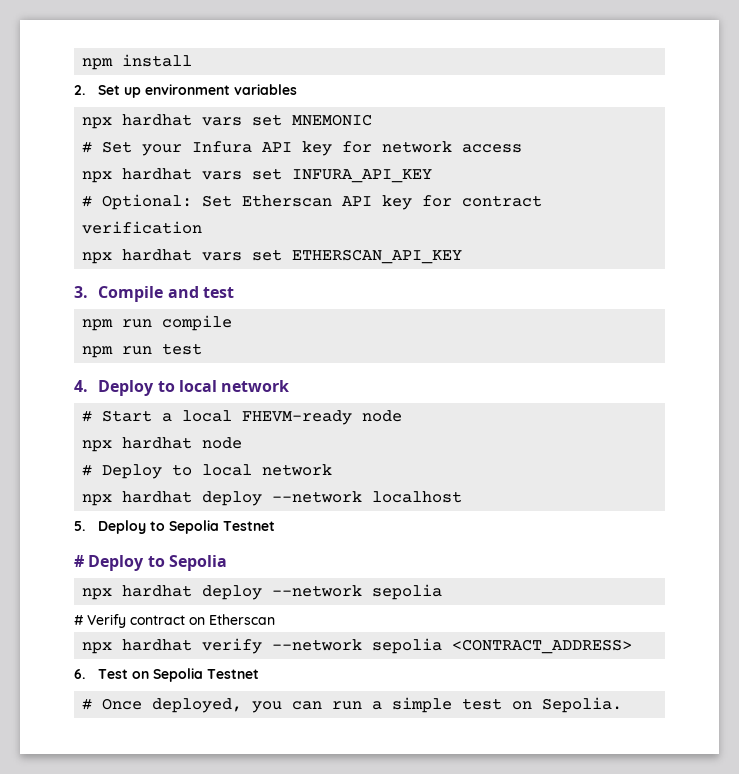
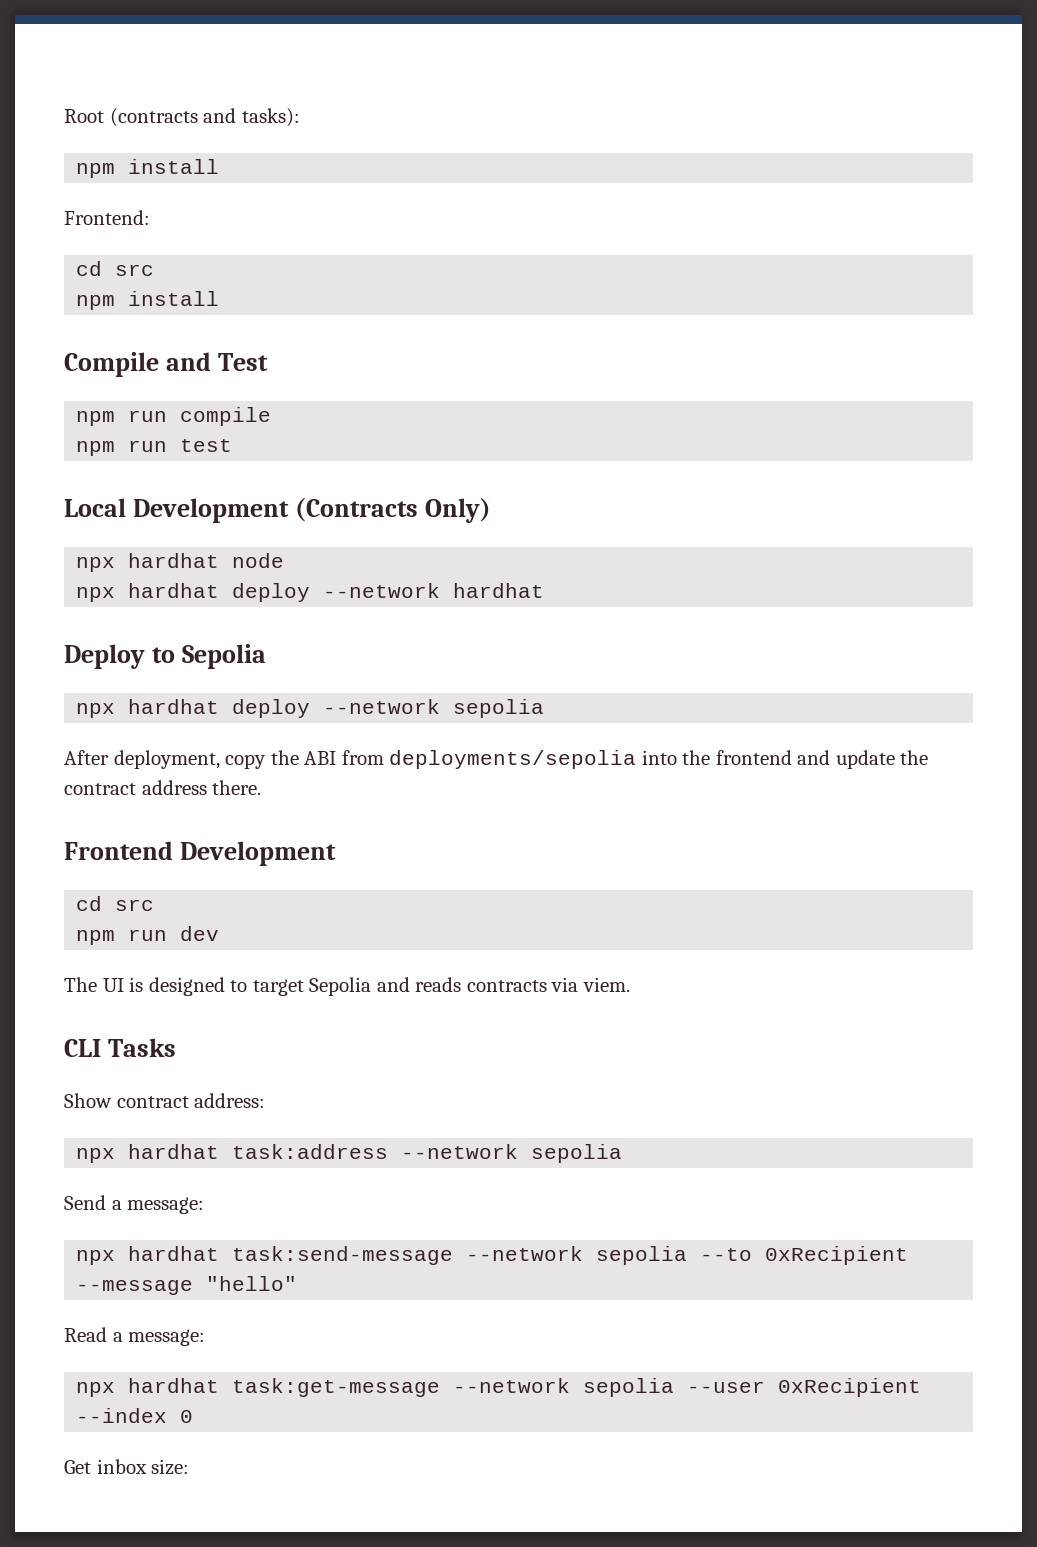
[82,54,193,70] [74,84,298,98] [82,114,373,129] [82,141,523,156] [82,168,433,183] [82,194,543,210] [82,221,203,234] [82,249,463,264] [74,286,88,298] npm install // 2. Set up environment variables // npx hardhat vars set MNEMONIC // # Set your Infura API key for network access // npx hardhat vars set INFURA_API_KEY // # Optional: Set Etherscan API key for contract verification // npx hardhat vars set ETHERSCAN_API_KEY // 3. -> [64,108,300,127] [76,159,220,178] [64,210,150,225] [76,261,155,276] [76,291,220,310] Root (contracts and tasks): // npm install // Frontend: // cd src // npm install //
[203,287,235,298] test -> [217,353,268,371] Test
[74,380,290,396] [82,410,403,425] [82,437,243,452] [82,464,333,479] [82,491,463,506] [74,520,276,534] [74,555,84,567] 4. Deploy to local network // # Start a local FHEVM-ready node // npx hardhat node // # Deploy to local network // npx hardhat deploy --network localhost // 5. Deploy to Sepolia Testnet // # -> [64,498,491,523] [76,553,285,572] [76,583,545,602] Local Development (Contracts Only) // npx hardhat node // npx hardhat deploy --network hardhat //
[74,614,275,628] [82,638,633,654] [74,668,260,682] [82,697,623,713] # Verify contract on Etherscan // npx hardhat verify --network sepolia <CONTRACT_ADDRESS> // 6. Test on Sepolia Testnet // # Once deployed, you can run a simple test on Sepolia. -> [64,750,929,769] [64,780,262,795] [64,841,336,866] [76,896,155,911] [76,926,220,945] [64,977,630,996] [64,1038,176,1057] [64,1093,266,1108] [76,1144,623,1163] [64,1195,205,1214] [76,1246,909,1265] [76,1276,298,1295] [64,1327,206,1346] [76,1378,922,1397] [76,1408,194,1423] [64,1459,190,1475] After deployment, copy the ABI from deployments/sepolia into the frontend and update the contract address there. // Frontend Development // cd src // npm run dev // The UI is designed to target Sepolia and reads contracts via viem. // CLI Tasks // Show contract address: // npx hardhat task:address --network sepolia // Send a message: // npx hardhat task:send-message --network sepolia --to 0xRecipient --message "hello" // Read a message: // npx hardhat task:get-message --network sepolia --user 0xRecipient --index 0 // Get inbox size:

